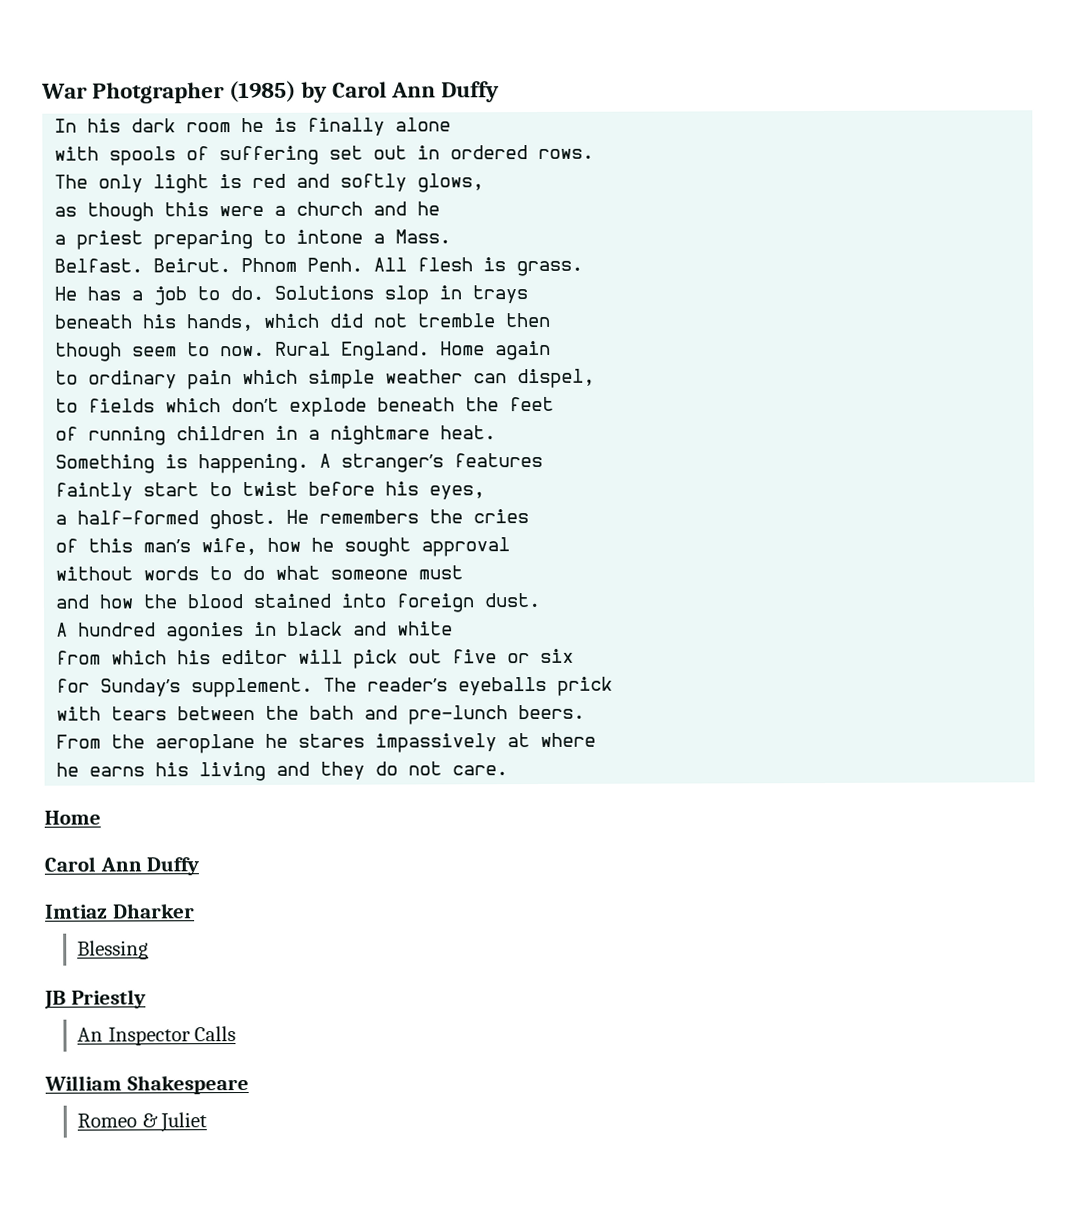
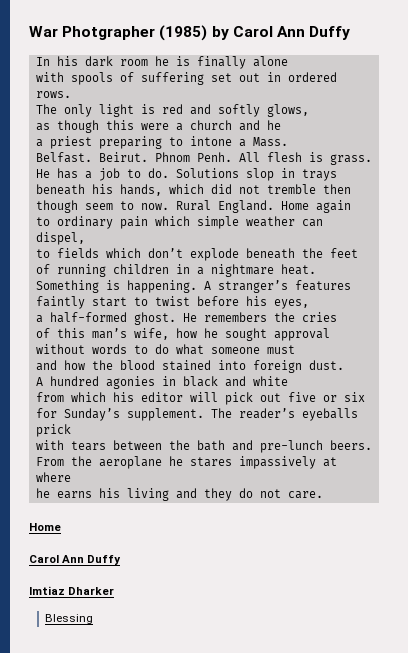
[44,989,146,1009] [77,1026,237,1046] [44,1075,249,1095] [77,1112,208,1133] // JB Priestly // An Inspector Calls // William Shakespeare // Romeo & Juliet -> (94, 619) none

